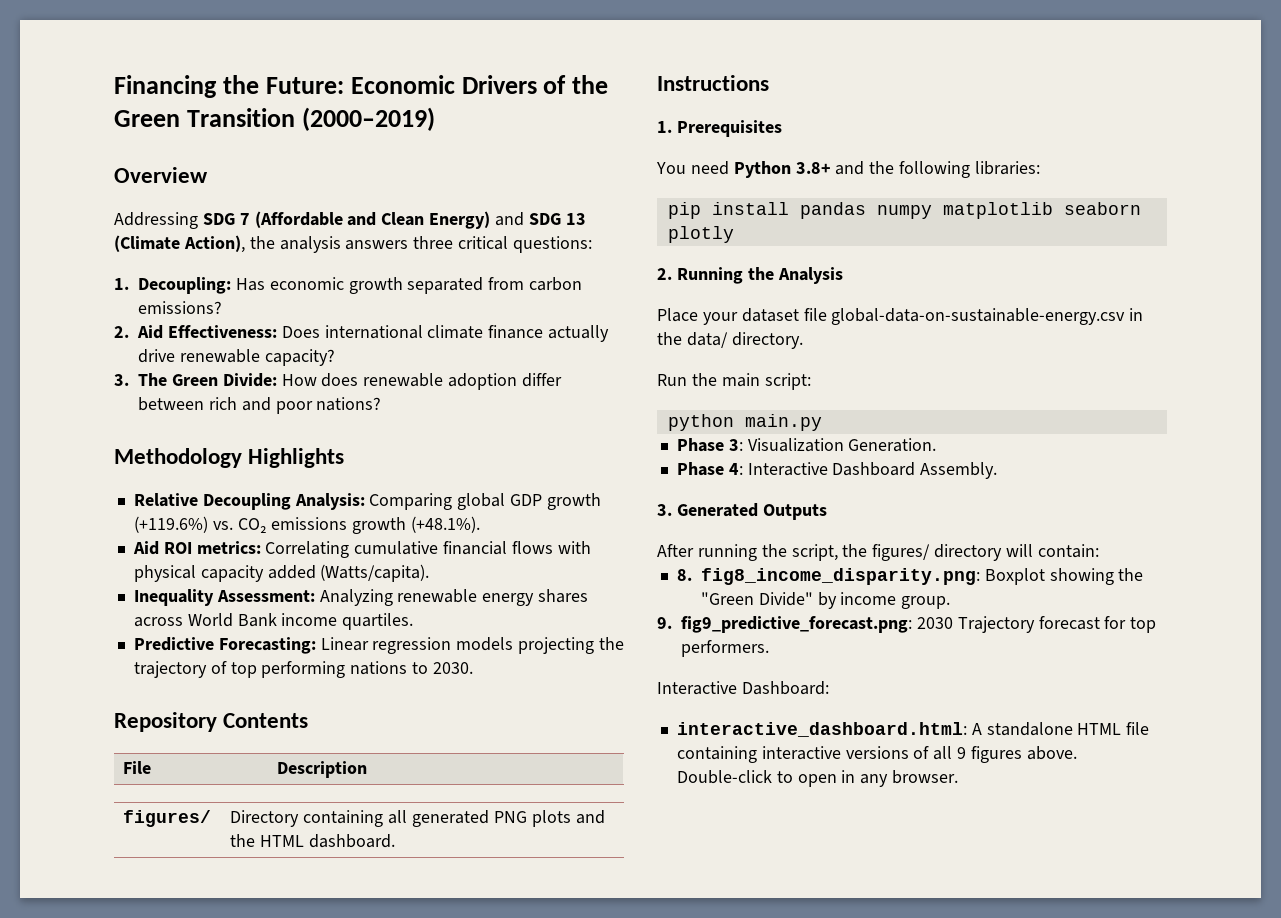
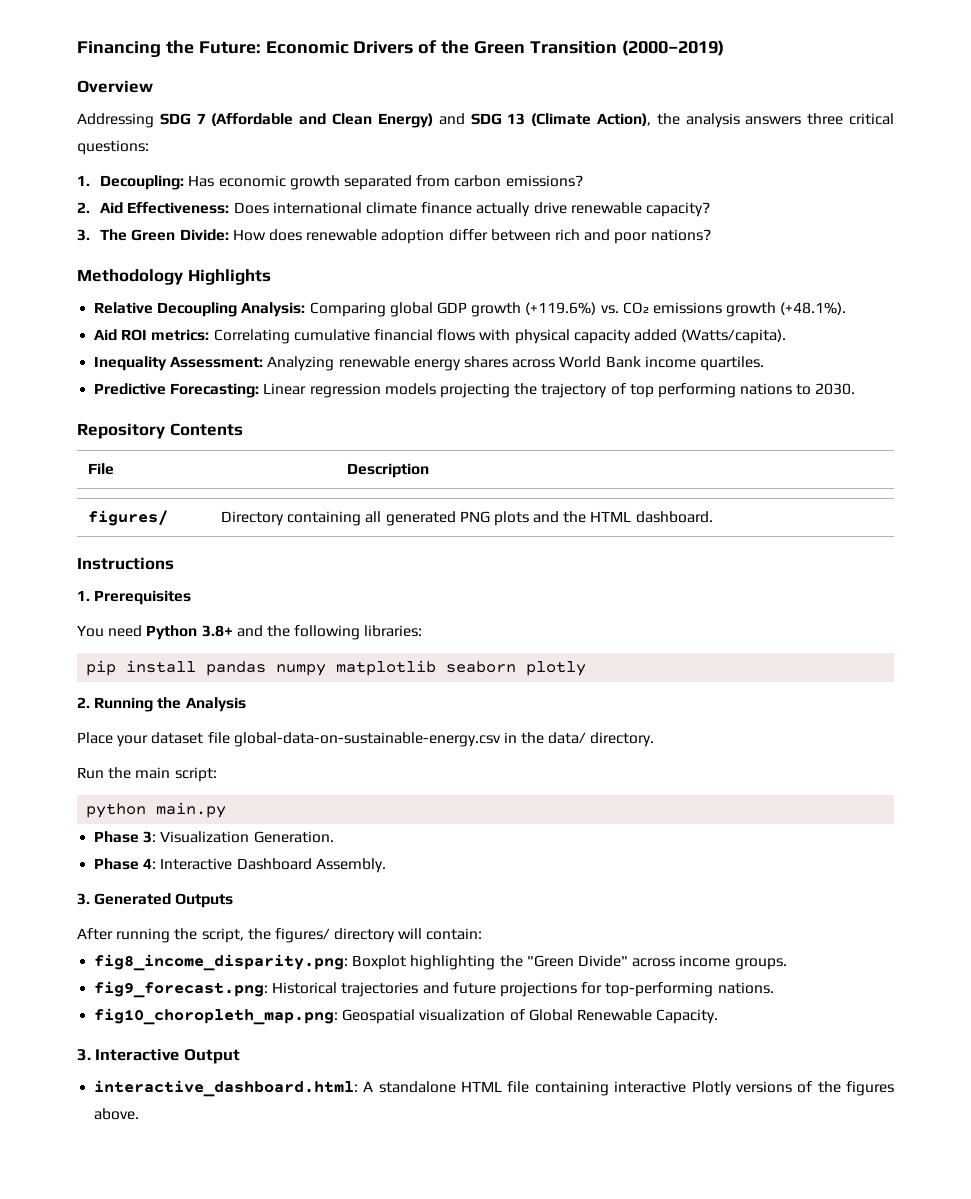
[676,569,692,581] 8. -> (483, 934) none
[1049,568,1114,585] showing -> [410,955,496,970] highlighting
[817,592,951,609] [657,616,1157,633] [681,640,769,657] [657,681,829,695] by income group. // 9. fig9_predictive_forecast.png: 2030 Trajectory forecast for top performers. // Interactive Dashboard: -> [632,955,787,970] [94,981,774,998] [94,1008,719,1025] [77,1049,240,1064] across income groups. // fig9_forecast.png: Historical trajectories and future projections for top-performing nations. // fig10_choropleth_map.png: Geospatial visualization of Global Renewable Capacity. // 3. Interactive Output
(841, 753) none -> [691,1081,732,1096] Plotly
[933,746,1077,763] [676,770,959,787] all 9 figures above. Double-click to open in any browser. -> [817,1081,895,1096] [94,1108,140,1120] the figures above.

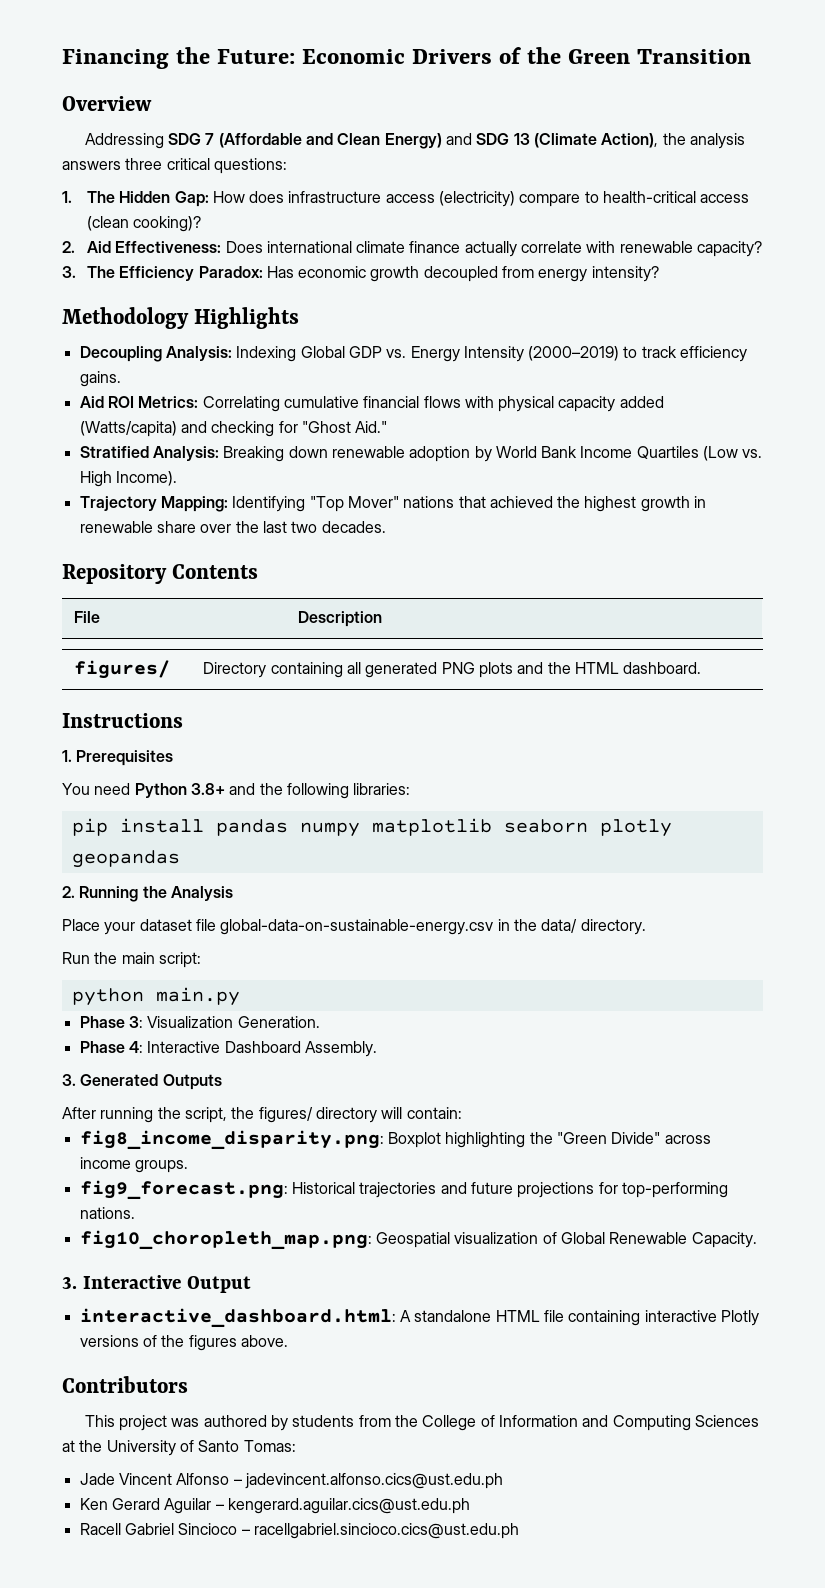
[621,40,724,56] (2000–2019) -> (752, 56) none
[100,175,583,190] Decoupling: Has economic growth separated from carbon emissions? -> [86,191,750,207] [86,216,202,232] The Hidden Gap: How does infrastructure access (electricity) compare to health-critical access (clean cooking)?
[533,202,567,214] drive -> [521,241,616,253] correlate with
[131,229,711,244] Green Divide: How does renewable adoption differ between rich and poor nations? -> [119,266,659,282] Efficiency Paradox: Has economic growth decoupled from energy intensity?
[94,302,154,314] Relative -> (300, 318) none
[309,302,847,317] Comparing global GDP growth (+119.6%) vs. CO₂ emissions growth (+48.1%). -> [236,346,748,362] [79,371,121,387] Indexing Global GDP vs. Energy Intensity (2000–2019) to track efficiency gains.
[151,329,210,341] metrics: -> [138,396,199,408] Metrics:
[681,329,787,344] [94,356,764,371] [94,383,856,398] (Watts/capita). // Inequality Assessment: Analyzing renewable energy shares across World Bank income quartiles. // Predictive Forecasting: Linear regression models projecting the trajectory of top performing nations to 2030. -> [79,421,388,437] [79,446,763,462] [79,471,177,487] [79,496,707,512] [79,521,386,533] (Watts/capita) and checking for "Ghost Aid." // Stratified Analysis: Breaking down renewable adoption by World Bank Income Quartiles (Low vs. High Income). // Trajectory Mapping: Identifying "Top Mover" nations that achieved the highest growth in renewable share over the last two decades.
(587, 668) none -> [71,850,180,868] geopandas
(140, 1114) none -> [62,1376,188,1393] [84,1415,759,1431] [62,1440,296,1456] [79,1473,503,1489] [79,1498,470,1514] [79,1523,519,1539] // Contributors // This project was authored by students from the College of Information and Computing Sciences at the University of Santo Tomas: // Jade Vincent Alfonso – jadevincent.alfonso.cics@ust.edu.ph // Ken Gerard Aguilar – kengerard.aguilar.cics@ust.edu.ph // Racell Gabriel Sincioco – racellgabriel.sincioco.cics@ust.edu.ph

